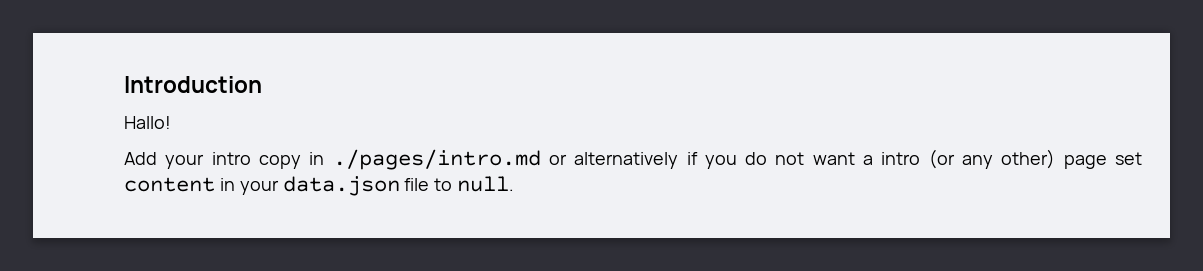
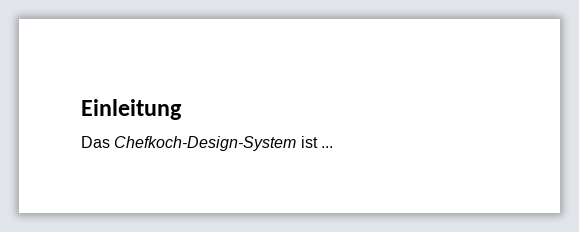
[124,76,262,93] [124,116,171,129] [124,149,1142,170] [124,176,515,196] Introduction // Hallo! // Add your intro copy in ./pages/intro.md or alternatively if you do not want a intro (or any other) page set content in your data.json file to null. -> [81,99,182,120] [81,136,333,151] Einleitung // Das Chefkoch-Design-System ist ...

